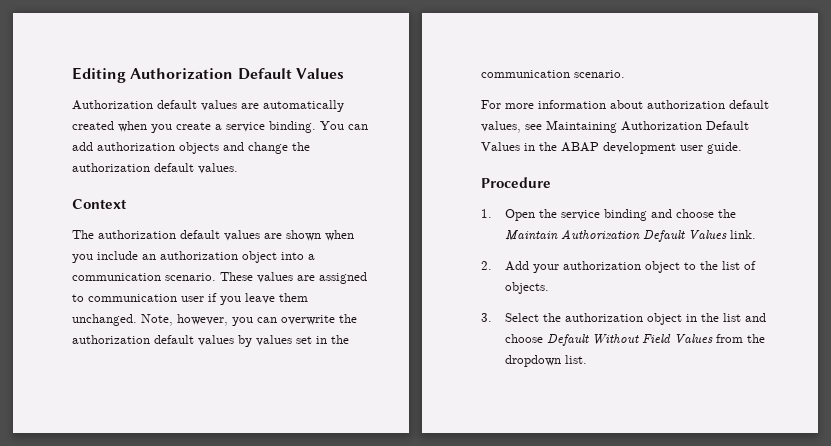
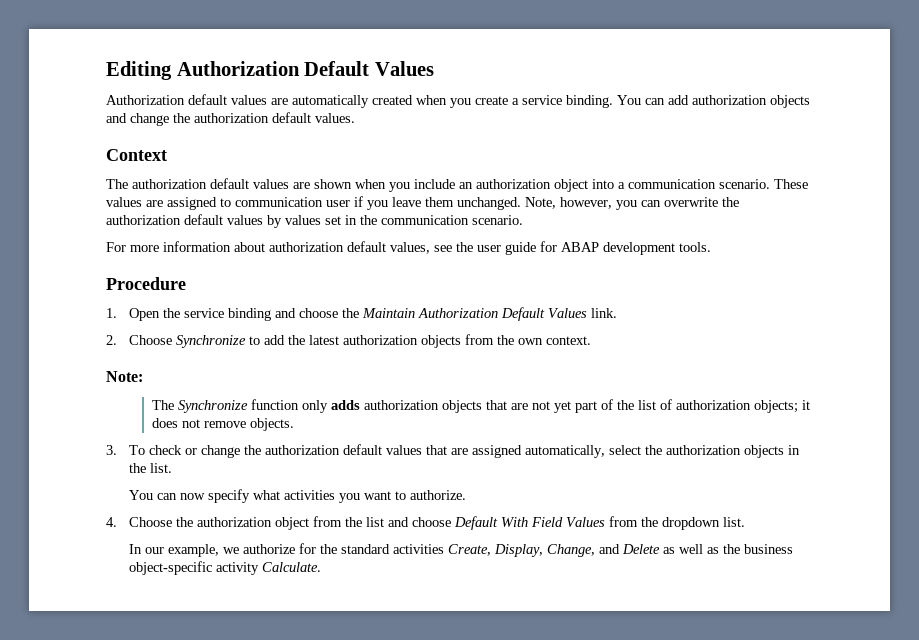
[546,120,749,133] [481,142,742,154] Maintaining Authorization Default Values in the ABAP development user guide. -> [456,241,711,255] the user guide for ABAP development tools.
[505,261,757,273] [505,282,550,294] [481,313,540,322] Add your authorization object to the list of objects. // 3. Select -> [128,334,591,348] [106,371,143,382] [151,399,810,413] [151,418,294,431] [106,444,800,458] [128,463,172,473] [128,489,466,503] [106,517,172,527] Choose Synchronize to add the latest authorization objects from the own context. // Note: // The Synchronize function only adds authorization objects that are not yet part of the list of authorization objects; it does not remove objects. // 3. To check or change the authorization default values that are assigned automatically, select the authorization objects in the list. // You can now specify what activities you want to authorize. // 4. Choose
[686,314,698,322] in -> [312,516,342,527] from
[592,334,640,345] Without -> [500,517,528,527] With
(588, 359) none -> [128,543,793,557] [128,561,321,575] // In our example, we authorize for the standard activities Create, Display, Change, and Delete as well as the business object-specific activity Calculate.

